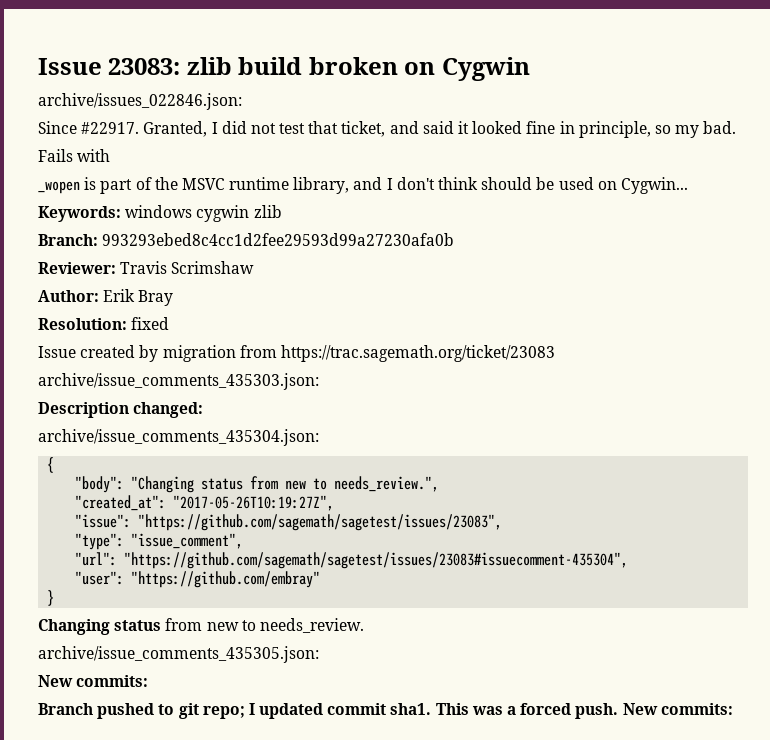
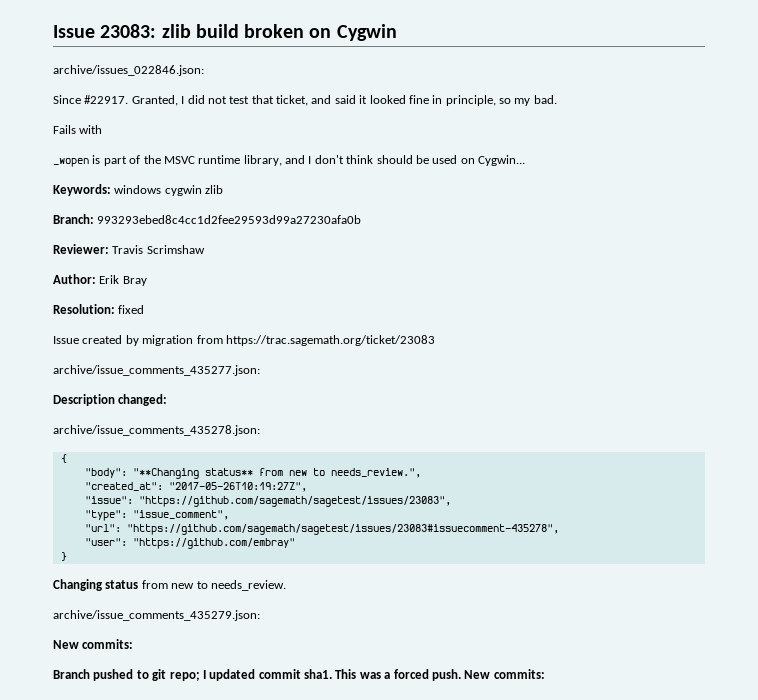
[38,373,319,390] archive/issue_comments_435303.json: -> [53,365,260,376] archive/issue_comments_435277.json:
[38,429,319,446] archive/issue_comments_435304.json: -> [53,425,260,436] archive/issue_comments_435278.json:
[131,476,244,493] "Changing status -> [132,468,253,479] "**Changing status**
[124,552,629,569] "https://github.com/sagemath/sagetest/issues/23083#issuecomment-435304", -> [126,524,559,535] "https://github.com/sagemath/sagetest/issues/23083#issuecomment-435278",
[38,646,319,663] archive/issue_comments_435305.json: -> [53,610,260,621] archive/issue_comments_435279.json:

